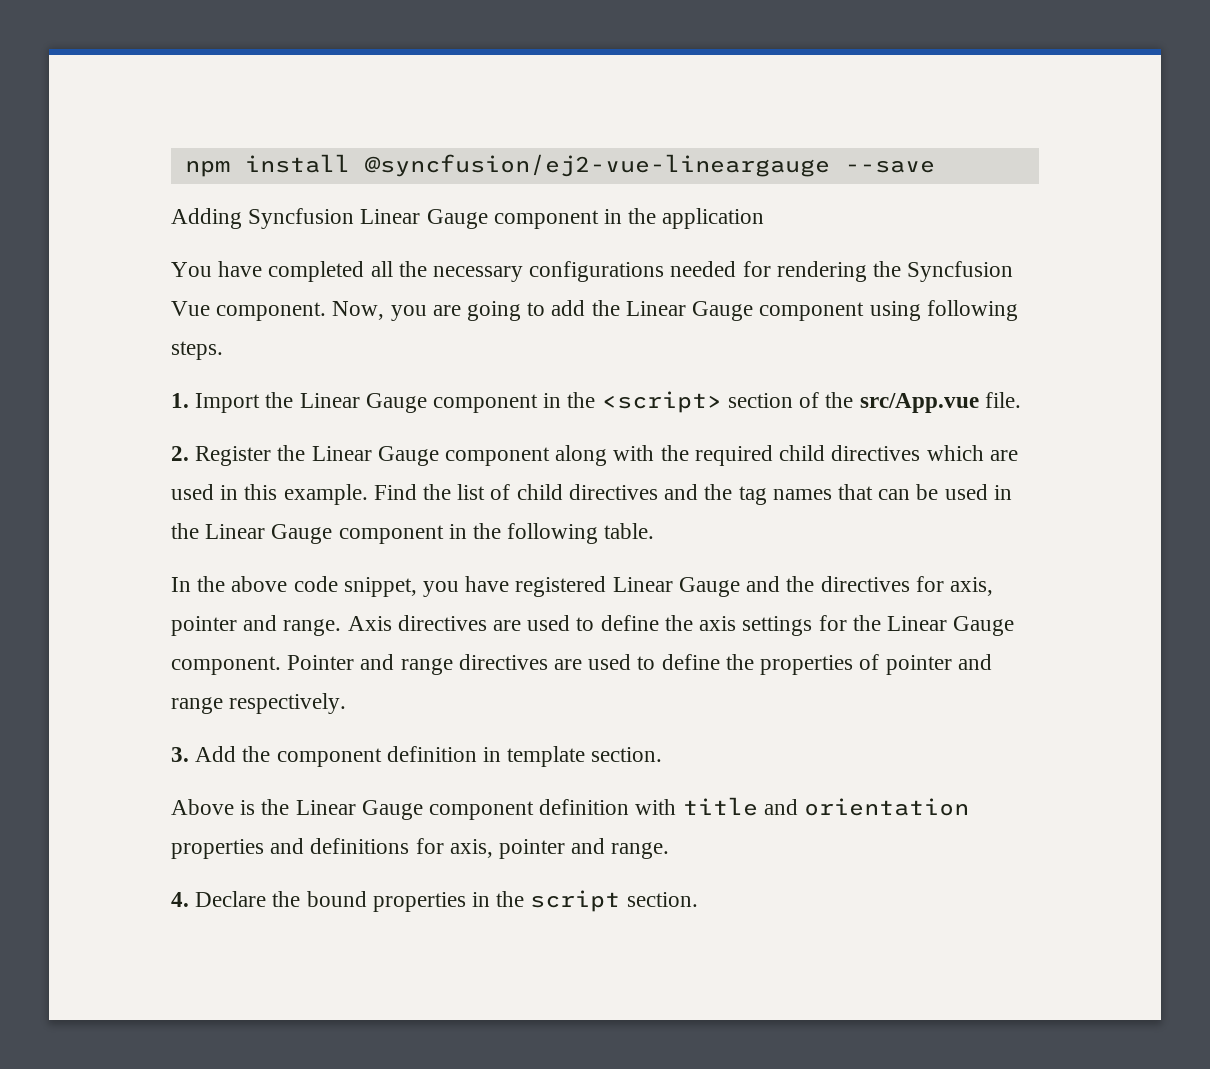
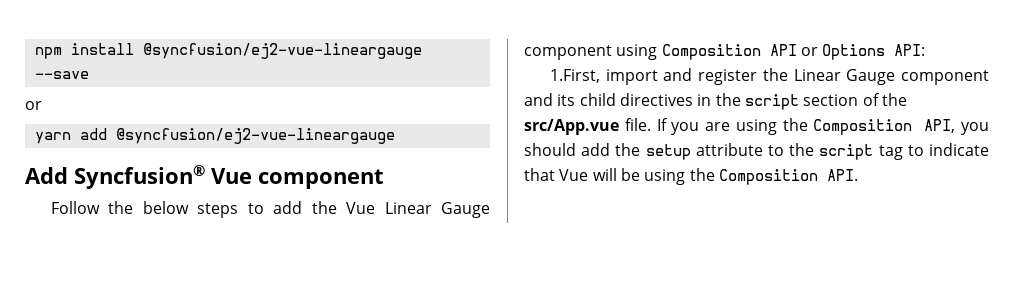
[171,208,765,229] [171,261,1014,282] [171,300,1018,321] [171,341,223,360] [171,391,722,413] Adding Syncfusion Linear Gauge component in the application // You have completed all the necessary configurations needed for rendering the Syncfusion Vue component. Now, you are going to add the Linear Gauge component using following steps. // 1. Import the Linear Gauge component in the <script> -> [25,101,42,110] [34,128,395,144] [25,165,384,189] [50,201,490,218] [524,44,926,60] [549,68,989,85] [524,93,799,110] or // yarn add @syncfusion/ej2-vue-lineargauge // Add Syncfusion® Vue component // Follow the below steps to add the Vue Linear Gauge component using Composition API or Options API: // 1.First, import and register the Linear Gauge component and its child directives in the script
[171,445,1018,466] [171,484,1012,505] [171,523,655,544] [171,576,993,597] [171,615,1015,636] [171,654,992,675] [171,693,347,714] [171,746,663,767] [171,797,970,820] [171,838,670,859] [171,890,698,912] // 2. Register the Linear Gauge component along with the required child directives which are used in this example. Find the list of child directives and the tag names that can be used in the Linear Gauge component in the following table. // In the above code snippet, you have registered Linear Gauge and the directives for axis, pointer and range. Axis directives are used to define the axis settings for the Linear Gauge component. Pointer and range directives are used to define the properties of pointer and range respectively. // 3. Add the component definition in template section. // Above is the Linear Gauge component definition with title and orientation properties and definitions for axis, pointer and range. // 4. Declare the bound properties in the script section. -> [656,118,989,135] [524,143,989,160] [524,168,858,185] If you are using the Composition API, you should add the setup attribute to the script tag to indicate that Vue will be using the Composition API.

